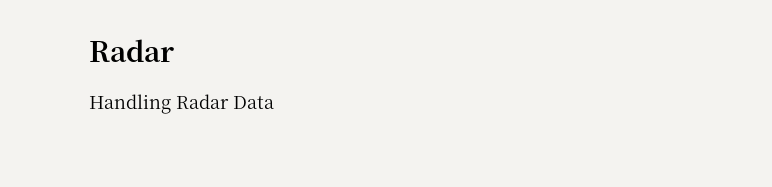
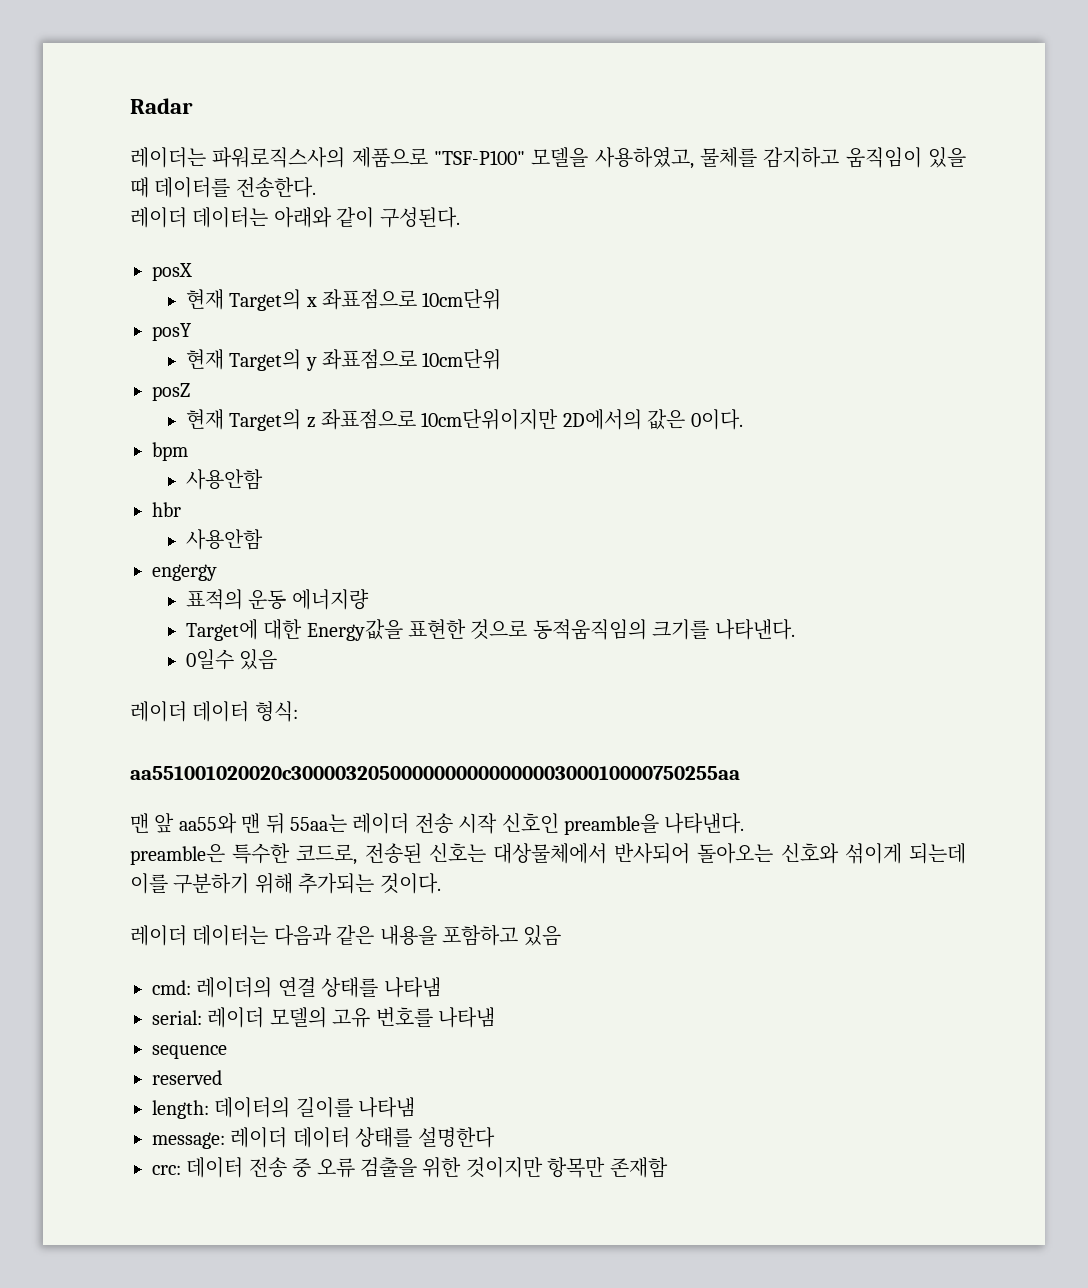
[89,94,274,114] Handling Radar Data -> [130,147,966,169] [130,177,316,198] [130,207,460,228] [152,263,192,281] [185,289,502,311] [152,323,192,341] [185,349,502,371] [152,383,190,401] [185,409,743,431] [152,442,188,461] [185,469,263,490] [152,502,181,517] [185,529,263,550] [152,564,217,581] [185,589,369,610] [185,619,795,641] [185,649,278,670] [130,701,298,722] [130,766,740,780] [130,813,745,835] [130,843,967,865] [130,873,441,894] [130,925,562,946] [152,977,441,998] [152,1007,495,1028] [152,1045,227,1059] [152,1070,222,1085] [152,1097,416,1119] [152,1127,495,1149] [152,1157,668,1178] 레이더는 파워로직스사의 제품으로 "TSF-P100" 모델을 사용하였고, 물체를 감지하고 움직임이 있을 때 데이터를 전송한다. // 레이더 데이터는 아래와 같이 구성된다. // posX // 현재 Target의 x 좌표점으로 10cm단위 // posY // 현재 Target의 y 좌표점으로 10cm단위 // posZ // 현재 Target의 z 좌표점으로 10cm단위이지만 2D에서의 값은 0이다. // bpm // 사용안함 // hbr // 사용안함 // engergy // 표적의 운동 에너지량 // Target에 대한 Energy값을 표현한 것으로 동적움직임의 크기를 나타낸다. // 0일수 있음 // 레이더 데이터 형식: // aa551001020020c300003205000000000000000300010000750255aa // 맨 앞 aa55와 맨 뒤 55aa는 레이더 전송 시작 신호인 preamble을 나타낸다. // preamble은 특수한 코드로, 전송된 신호는 대상물체에서 반사되어 돌아오는 신호와 섞이게 되는데 이를 구분하기 위해 추가되는 것이다. // 레이더 데이터는 다음과 같은 내용을 포함하고 있음 // cmd: 레이더의 연결 상태를 나타냄 // serial: 레이더 모델의 고유 번호를 나타냄 // sequence // reserved // length: 데이터의 길이를 나타냄 // message: 레이더 데이터 상태를 설명한다 // crc: 데이터 전송 중 오류 검출을 위한 것이지만 항목만 존재함

